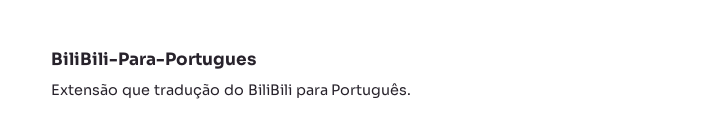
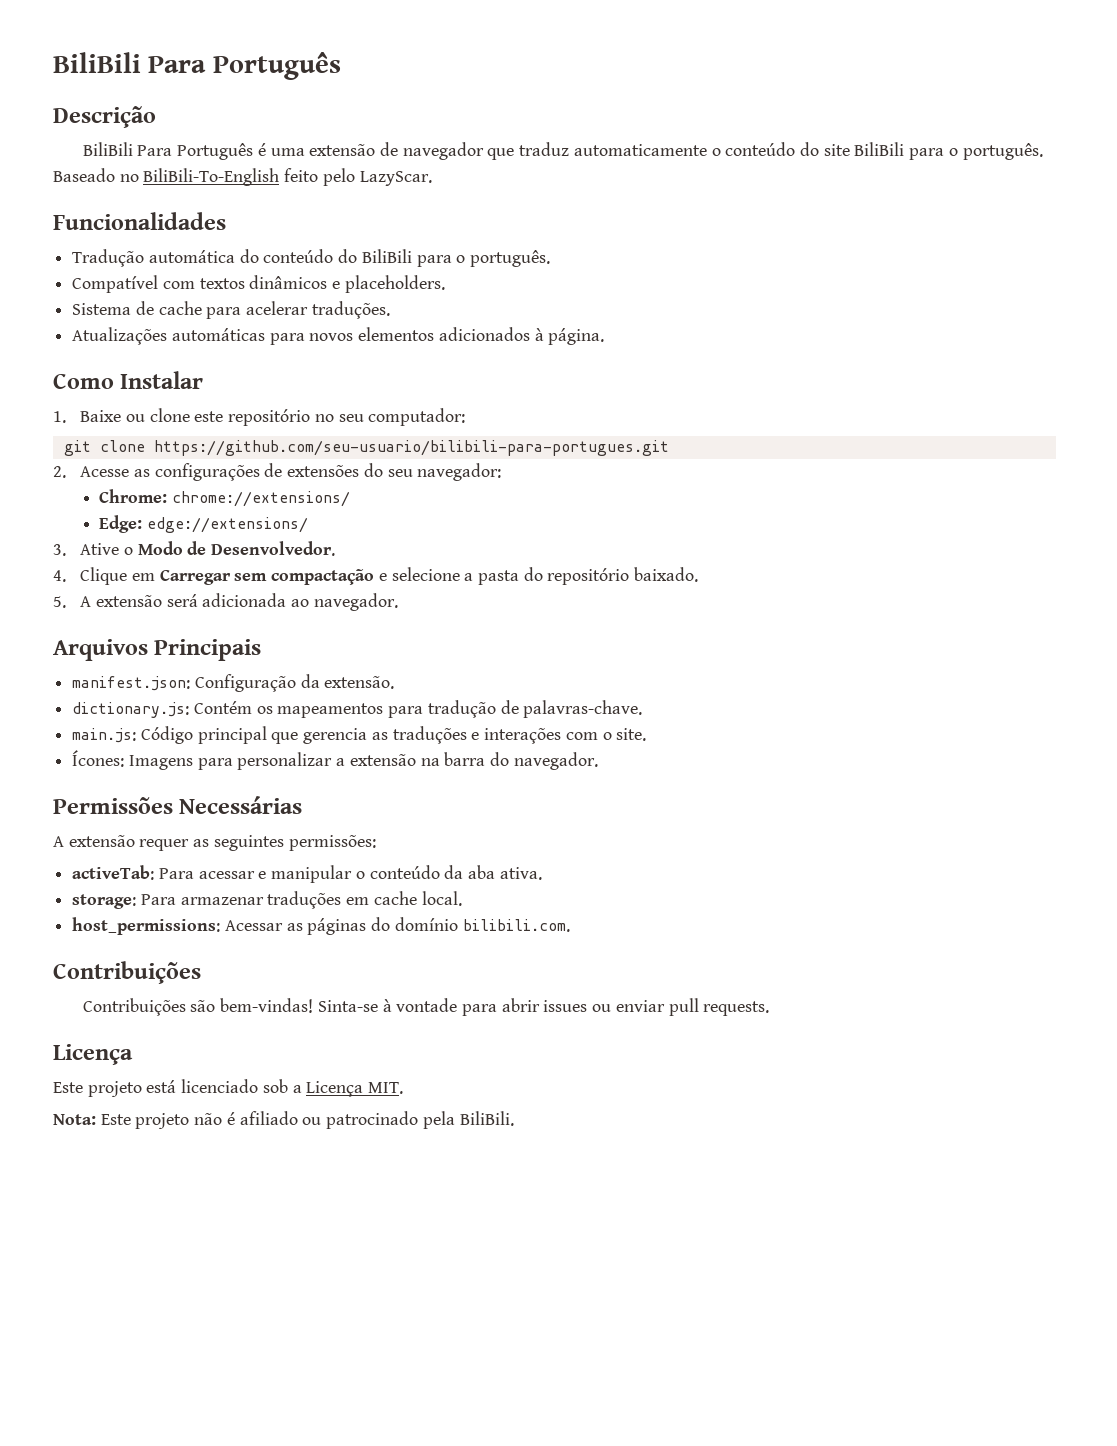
[51,51,256,69] [51,83,412,99] BiliBili-Para-Portugues // Extensão que tradução do BiliBili para Português. -> [53,52,341,80] [53,106,156,128] [82,142,1043,160] [53,168,432,186] [53,212,226,230] [72,249,551,267] [72,275,445,293] [72,301,390,319] [72,327,605,345] [53,371,204,389] [53,408,466,426] [63,440,669,456] [53,463,502,481] [99,489,351,507] [99,515,309,533] [53,541,336,556] [53,567,699,585] [53,593,398,611] [53,639,262,661] [72,674,395,692] [72,700,643,718] [72,726,647,744] [72,750,598,770] [53,796,303,814] [53,835,376,851] [72,865,542,883] [72,891,462,909] [72,917,570,935] [53,961,201,984] [82,998,770,1016] [53,1044,133,1065] [53,1079,404,1097] [53,1111,514,1129] BiliBili Para Português // Descrição // BiliBili Para Português é uma extensão de navegador que traduz automaticamente o conteúdo do site BiliBili para o português. Baseado no BiliBili-To-English feito pelo LazyScar. // Funcionalidades // Tradução automática do conteúdo do BiliBili para o português. // Compatível com textos dinâmicos e placeholders. // Sistema de cache para acelerar traduções. // Atualizações automáticas para novos elementos adicionados à página. // Como Instalar // 1. Baixe ou clone este repositório no seu computador: // git clone https://github.com/seu-usuario/bilibili-para-portugues.git // 2. Acesse as configurações de extensões do seu navegador: // Chrome: chrome://extensions/ // Edge: edge://extensions/ // 3. Ative o Modo de Desenvolvedor. // 4. Clique em Carregar sem compactação e selecione a pasta do repositório baixado. // 5. A extensão será adicionada ao navegador. // Arquivos Principais // manifest.json: Configuração da extensão. // dictionary.js: Contém os mapeamentos para tradução de palavras-chave. // main.js: Código principal que gerencia as traduções e interações com o site. // Ícones: Imagens para personalizar a extensão na barra do navegador. // Permissões Necessárias // A extensão requer as seguintes permissões: // activeTab: Para acessar e manipular o conteúdo da aba ativa. // storage: Para armazenar traduções em cache local. // host_permissions: Acessar as páginas do domínio bilibili.com. // Contribuições // Contribuições são bem-vindas! Sinta-se à vontade para abrir issues ou enviar pull requests. // Licença // Este projeto está licenciado sob a Licença MIT. // Nota: Este projeto não é afiliado ou patrocinado pela BiliBili.

